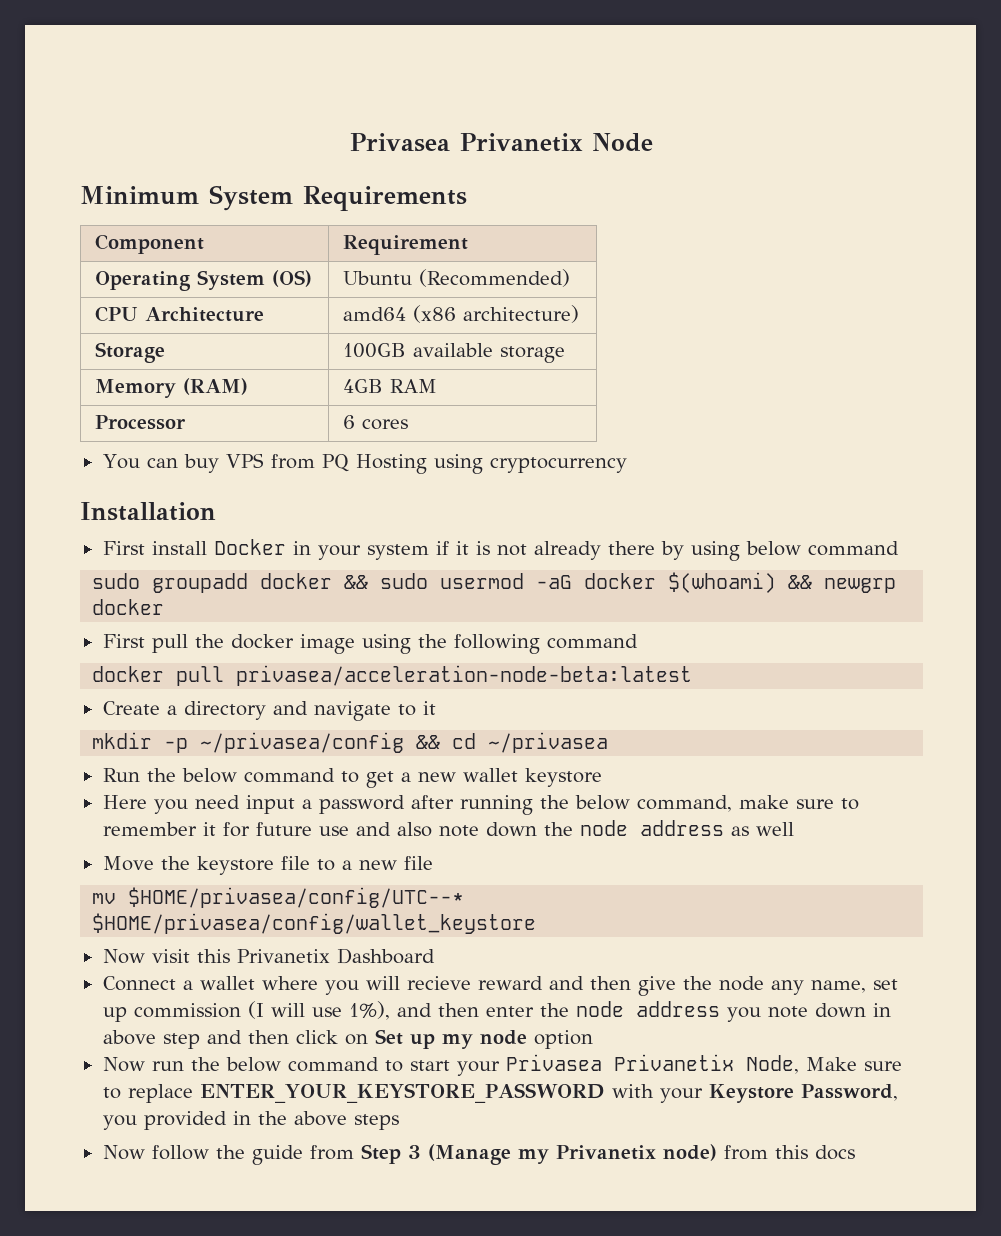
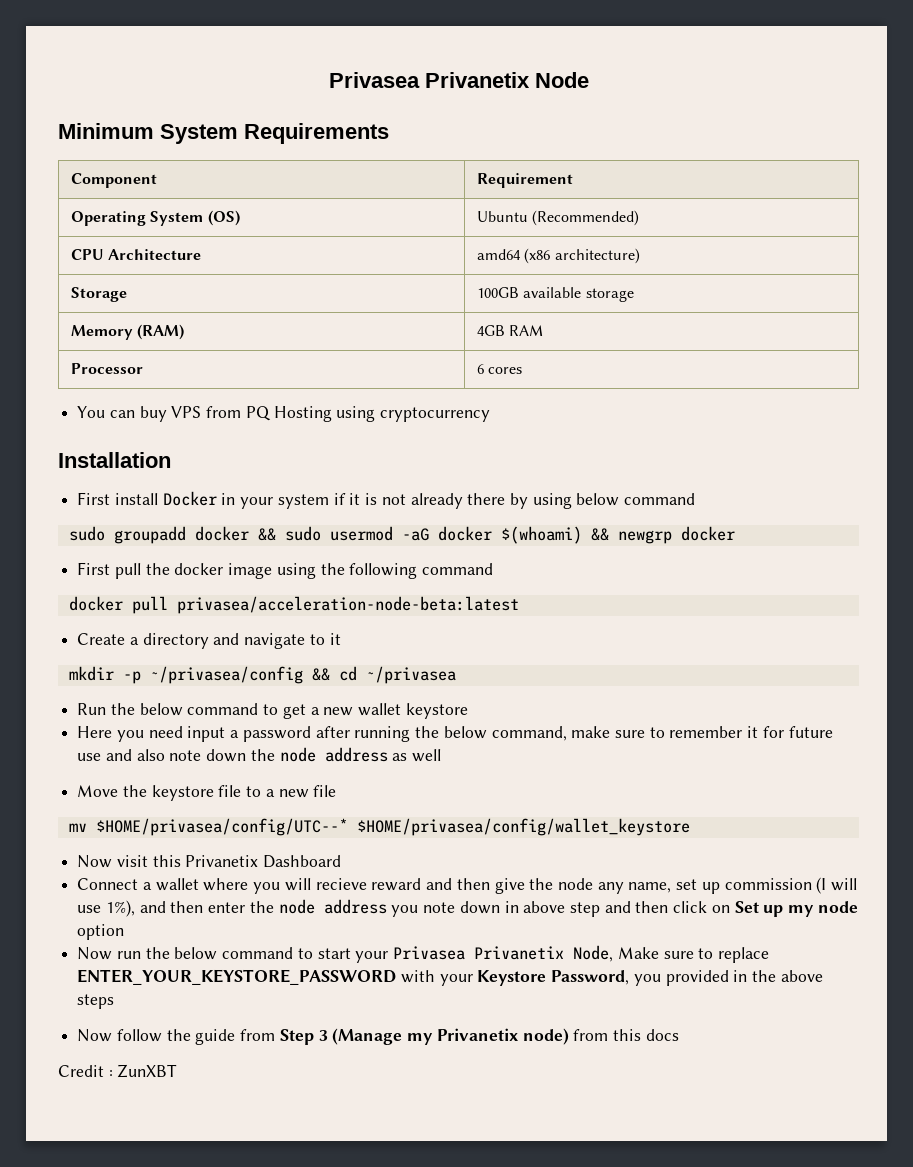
(855, 1152) none -> [58,1064,178,1078] // Credit : ZunXBT

